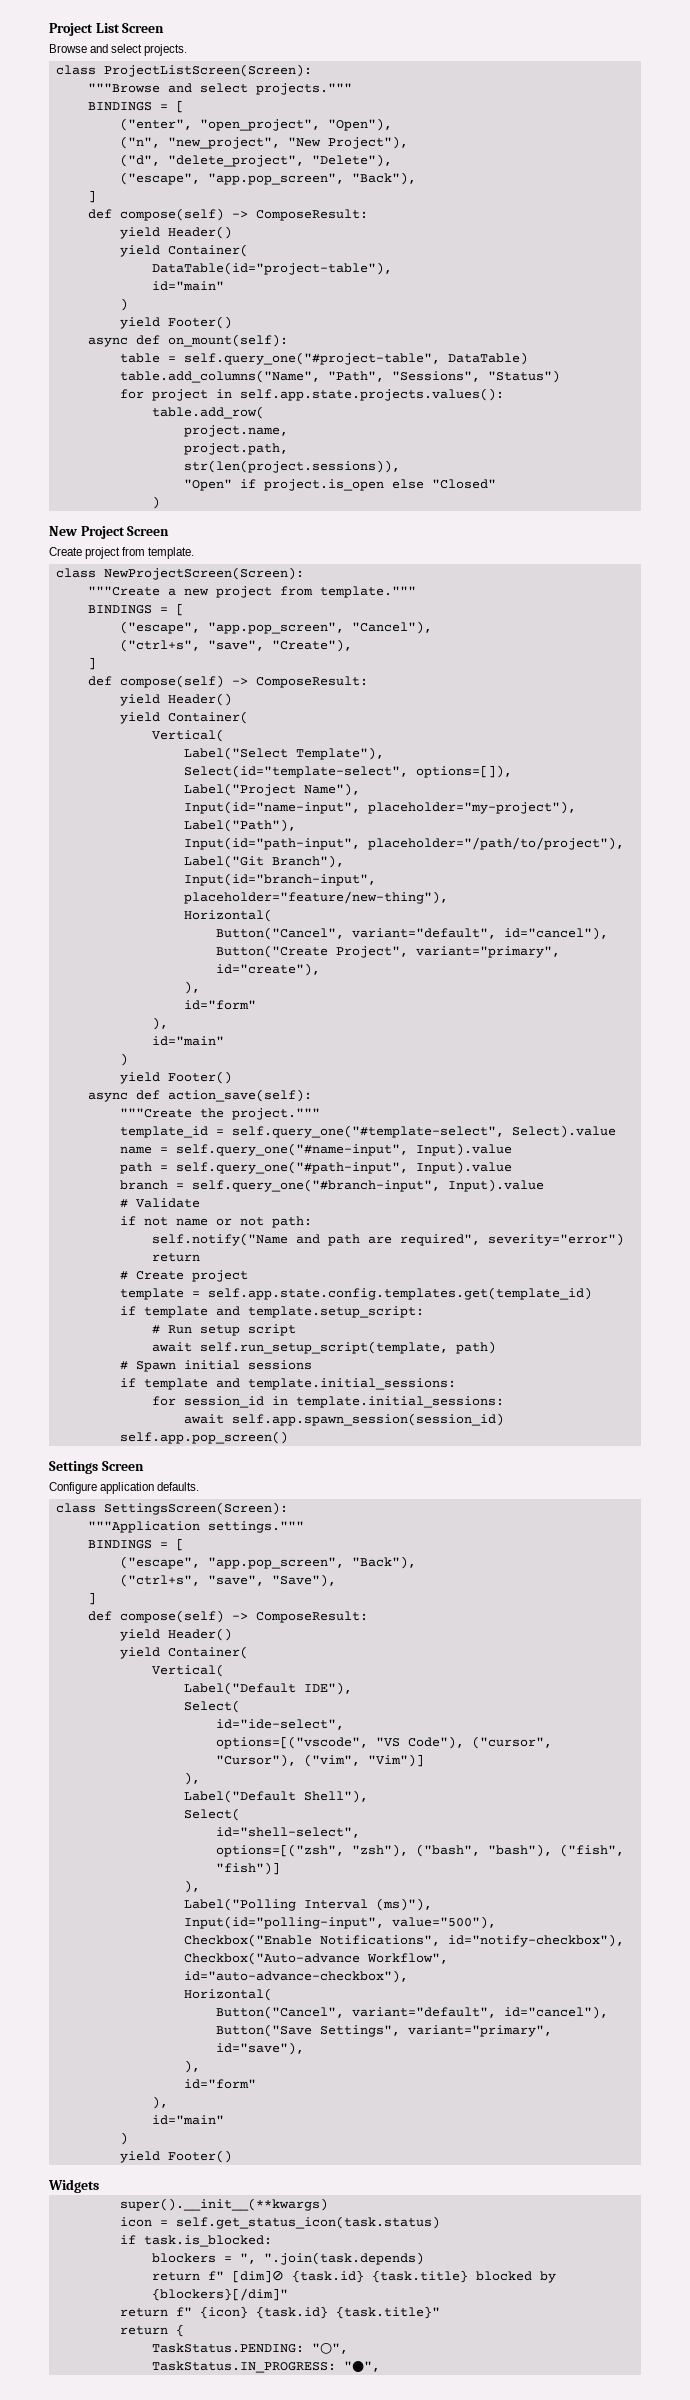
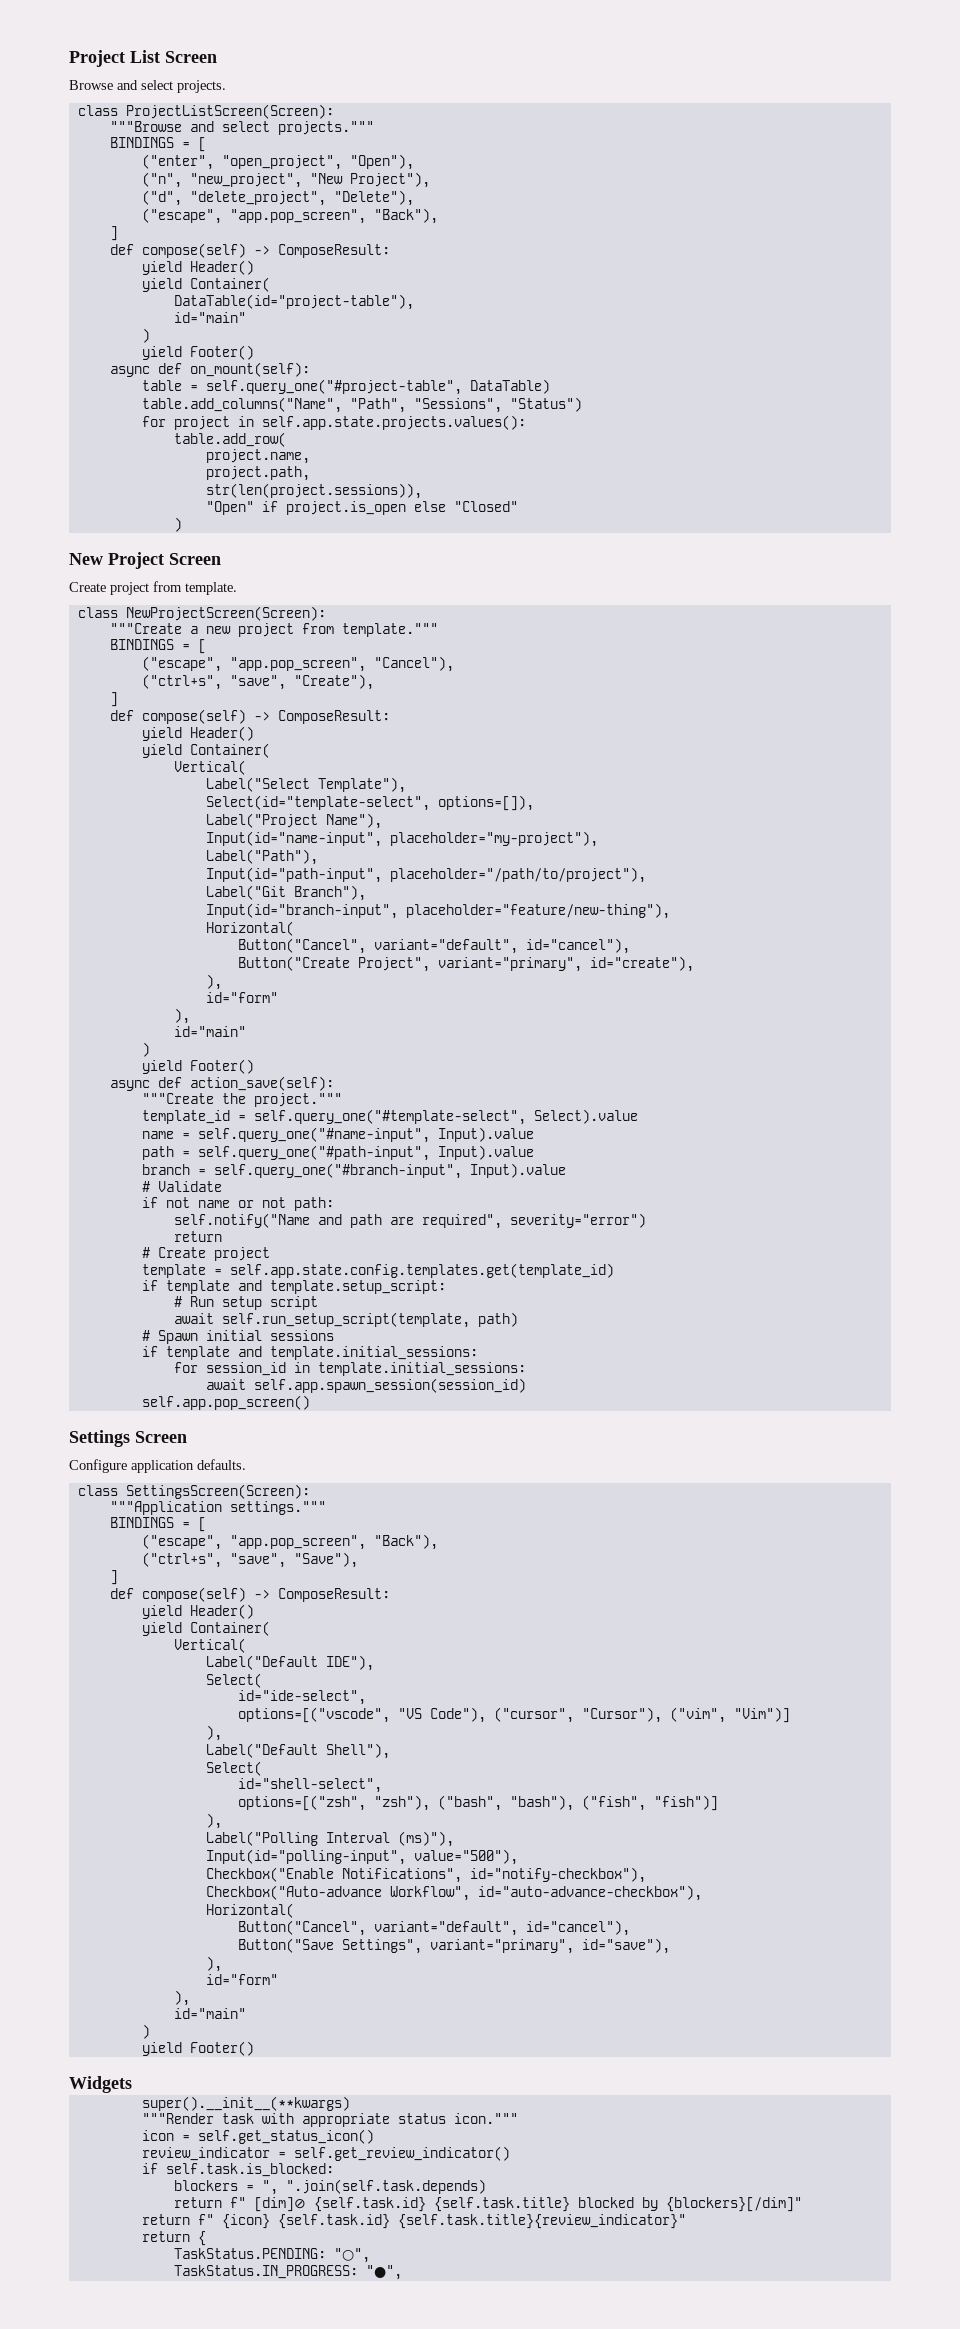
[119,2216,440,2229] [119,2235,272,2247] icon = self.get_status_icon(task.status) // if task.is_blocked: -> [141,2113,518,2127] [141,2129,374,2144] [141,2146,510,2161] [141,2163,334,2177] """Render task with appropriate status icon.""" // icon = self.get_status_icon() // review_indicator = self.get_review_indicator() // if self.task.is_blocked:
[263,2252,424,2265] ".join(task.depends) -> [285,2179,486,2194] ".join(self.task.depends)
[291,2270,468,2283] {task.id} {task.title} -> [313,2197,570,2212] {self.task.id} {self.task.title}
[255,2306,440,2319] {task.id} {task.title}" -> [277,2214,686,2229] {self.task.id} {self.task.title}{review_indicator}"

